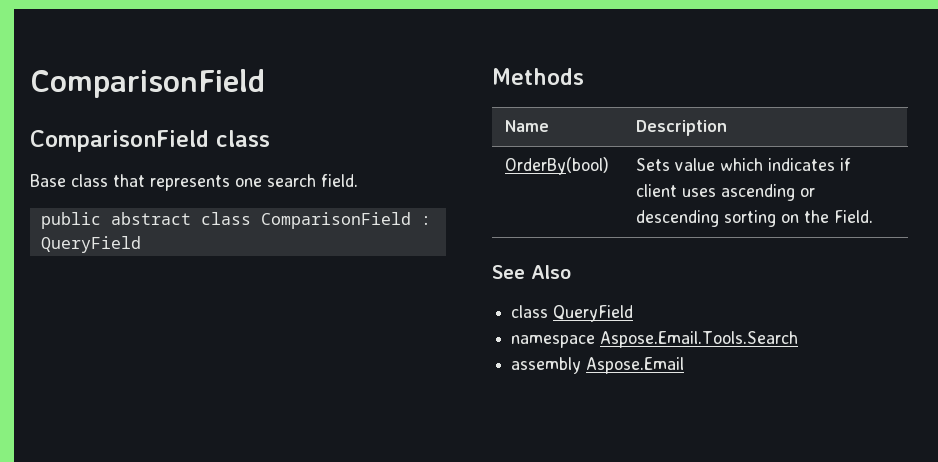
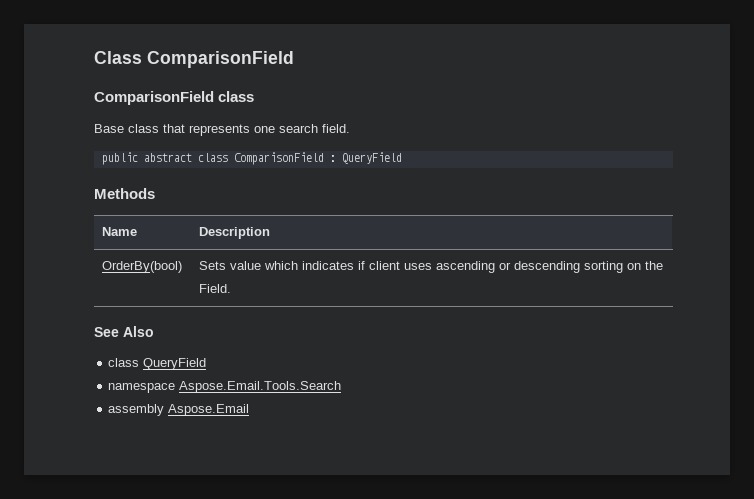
(30, 83) none -> [94,51,142,64] Class

